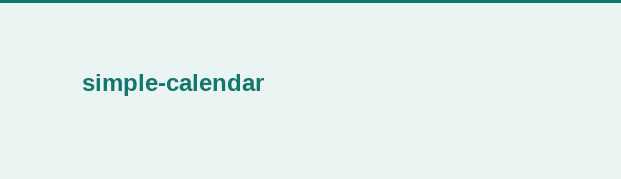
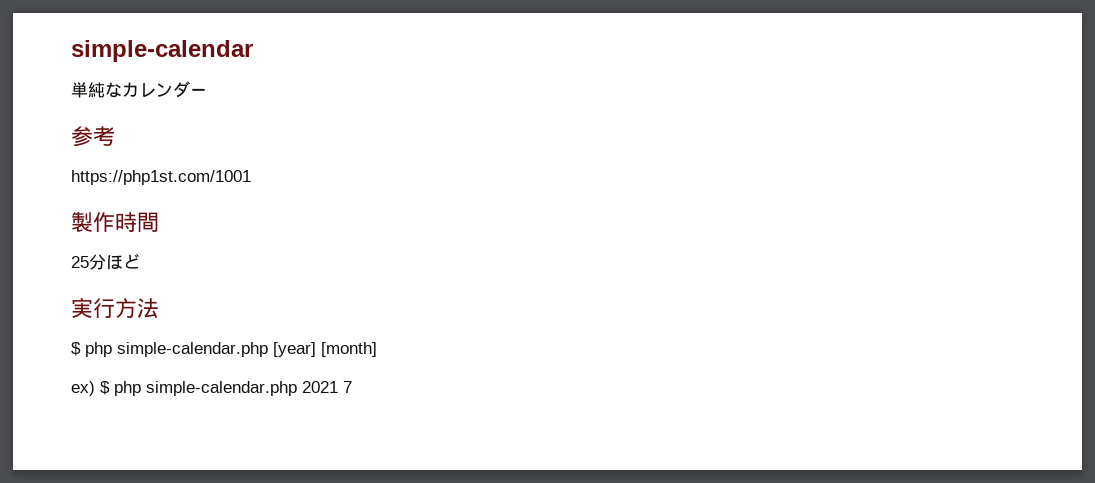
(264, 85) none -> [71,81,207,98] [71,126,115,147] [71,170,251,185] [71,212,159,232] [71,253,140,270] [71,298,159,319] [71,342,377,357] [71,381,352,396] // 単純なカレンダー // 参考 // https://php1st.com/1001 // 製作時間 // 25分ほど // 実行方法 // $ php simple-calendar.php [year] [month] // ex) $ php simple-calendar.php 2021 7

